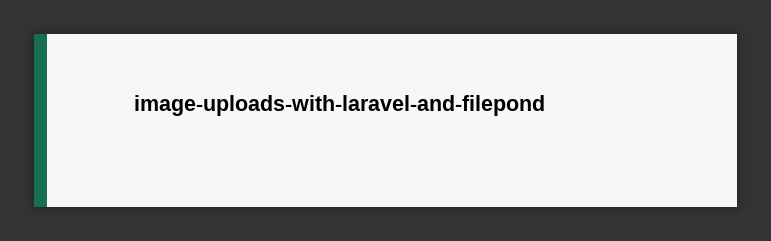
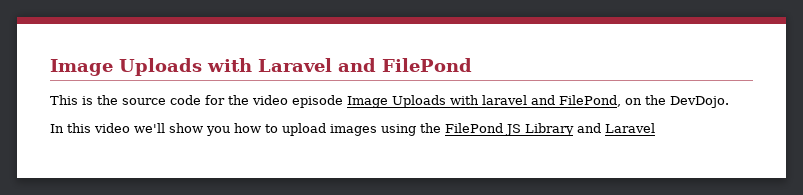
[134,95,545,116] image-uploads-with-laravel-and-filepond -> [50,58,472,76] [50,95,729,108] [50,123,655,136] Image Uploads with Laravel and FilePond // This is the source code for the video episode Image Uploads with laravel and FilePond, on the DevDojo. // In this video we'll show you how to upload images using the FilePond JS Library and Laravel

